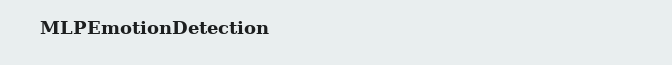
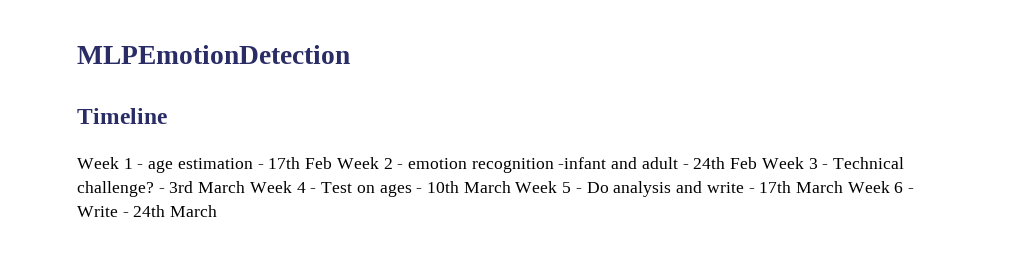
(269, 27) none -> [77,108,167,124] [77,157,904,173] [77,181,915,197] [77,205,218,217] // Timeline // Week 1 - age estimation - 17th Feb Week 2 - emotion recognition -infant and adult - 24th Feb Week 3 - Technical challenge? - 3rd March Week 4 - Test on ages - 10th March Week 5 - Do analysis and write - 17th March Week 6 - Write - 24th March

